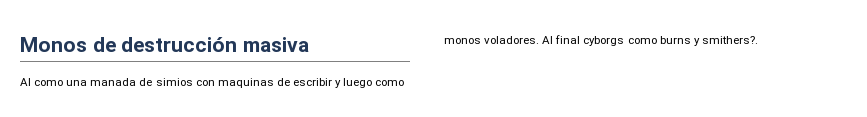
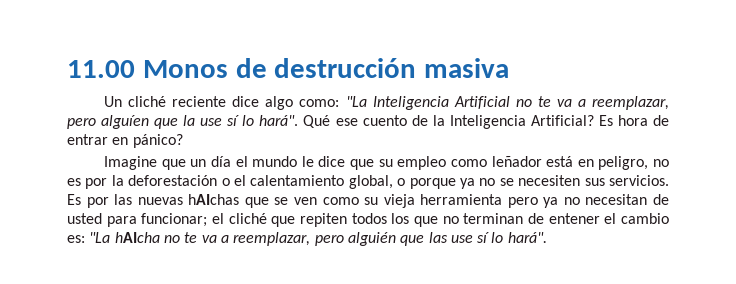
(20, 44) none -> [67,60,135,78] 11.00
[20,78,405,88] [444,35,758,46] AI como una manada de simios con maquinas de escribir y luego como monos voladores. Al final cyborgs como burns y smithers?. -> [104,96,669,110] [67,115,669,129] [67,134,183,148] [104,156,670,170] [67,175,669,189] [67,194,669,208] [67,213,669,227] [67,232,547,246] Un cliché reciente dice algo como: "La Inteligencia Artificial no te va a reemplazar, pero alguíen que la use sí lo hará". Qué ese cuento de la Inteligencia Artificial? Es hora de entrar en pánico? // Imagine que un día el mundo le dice que su empleo como leñador está en peligro, no es por la deforestación o el calentamiento global, o porque ya no se necesiten sus servicios. Es por las nuevas hAIchas que se ven como su vieja herramienta pero ya no necesitan de usted para funcionar; el cliché que repiten todos los que no terminan de entener el cambio es: "La hAIcha no te va a reemplazar, pero alguién que las use sí lo hará".

